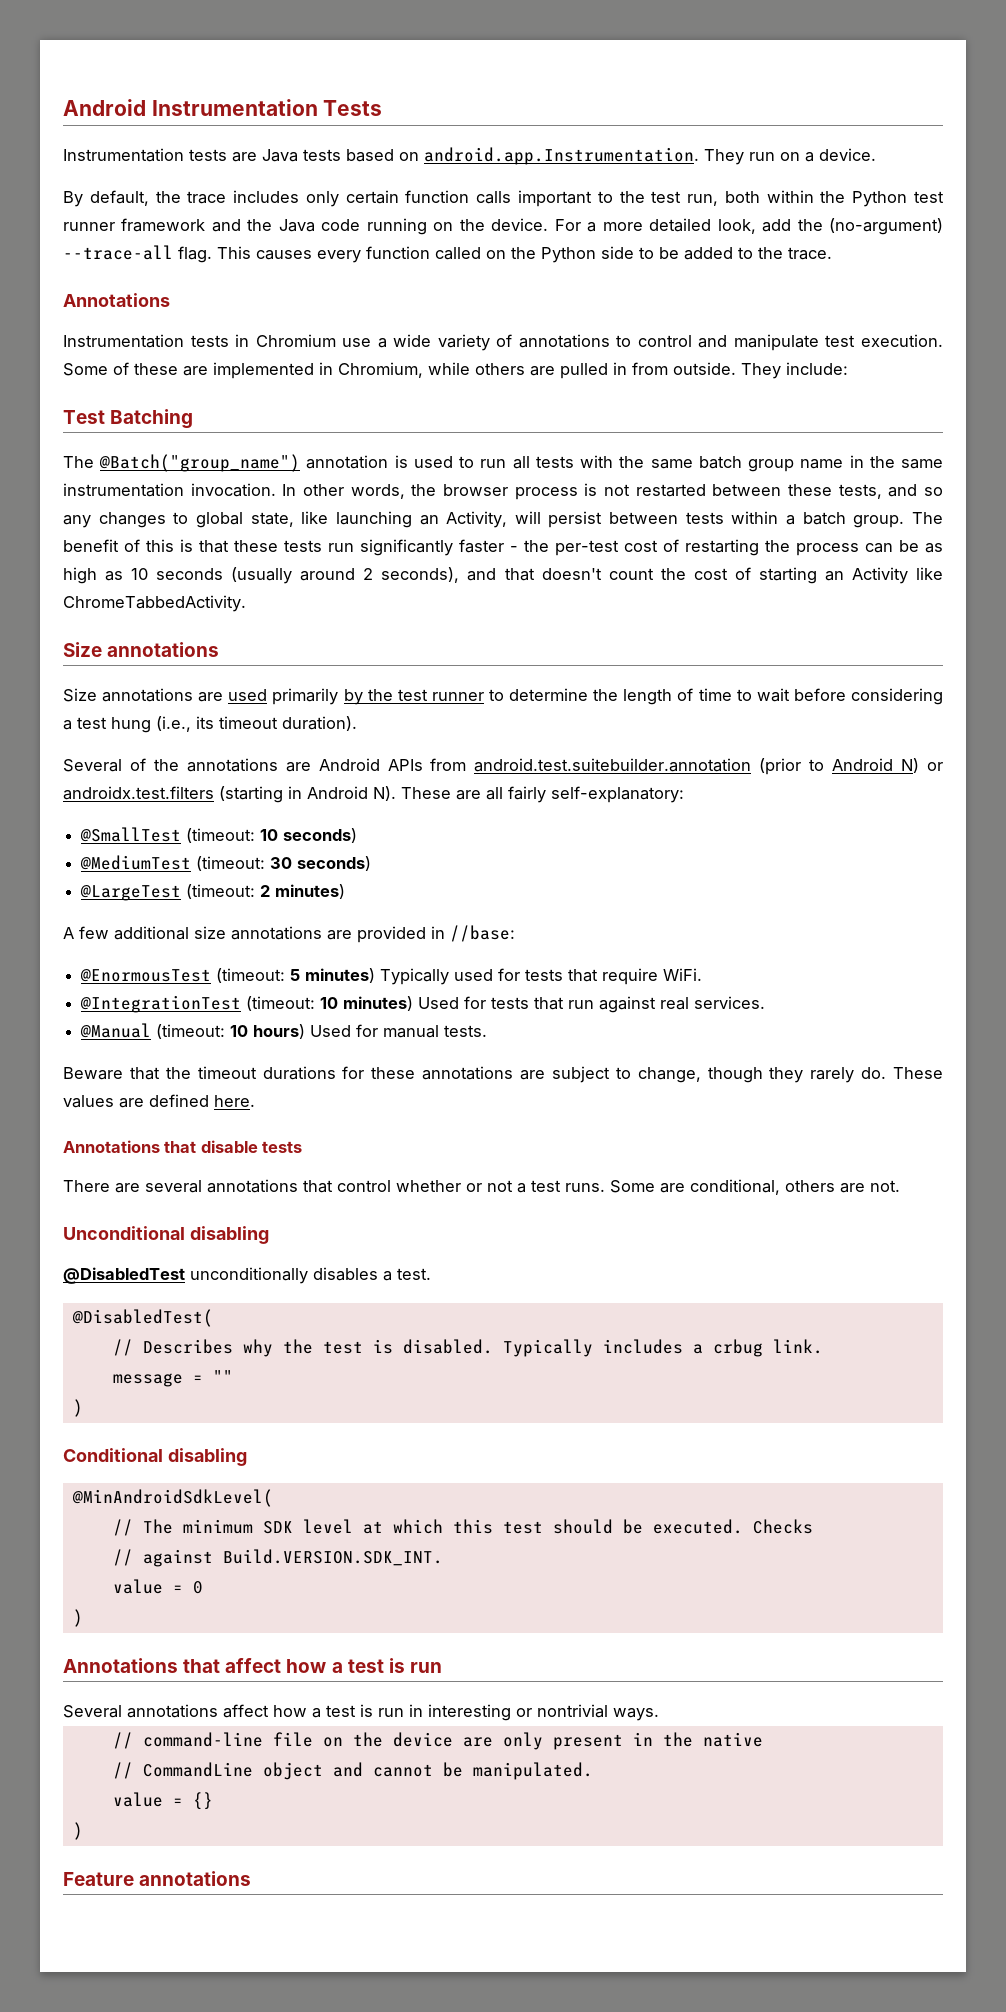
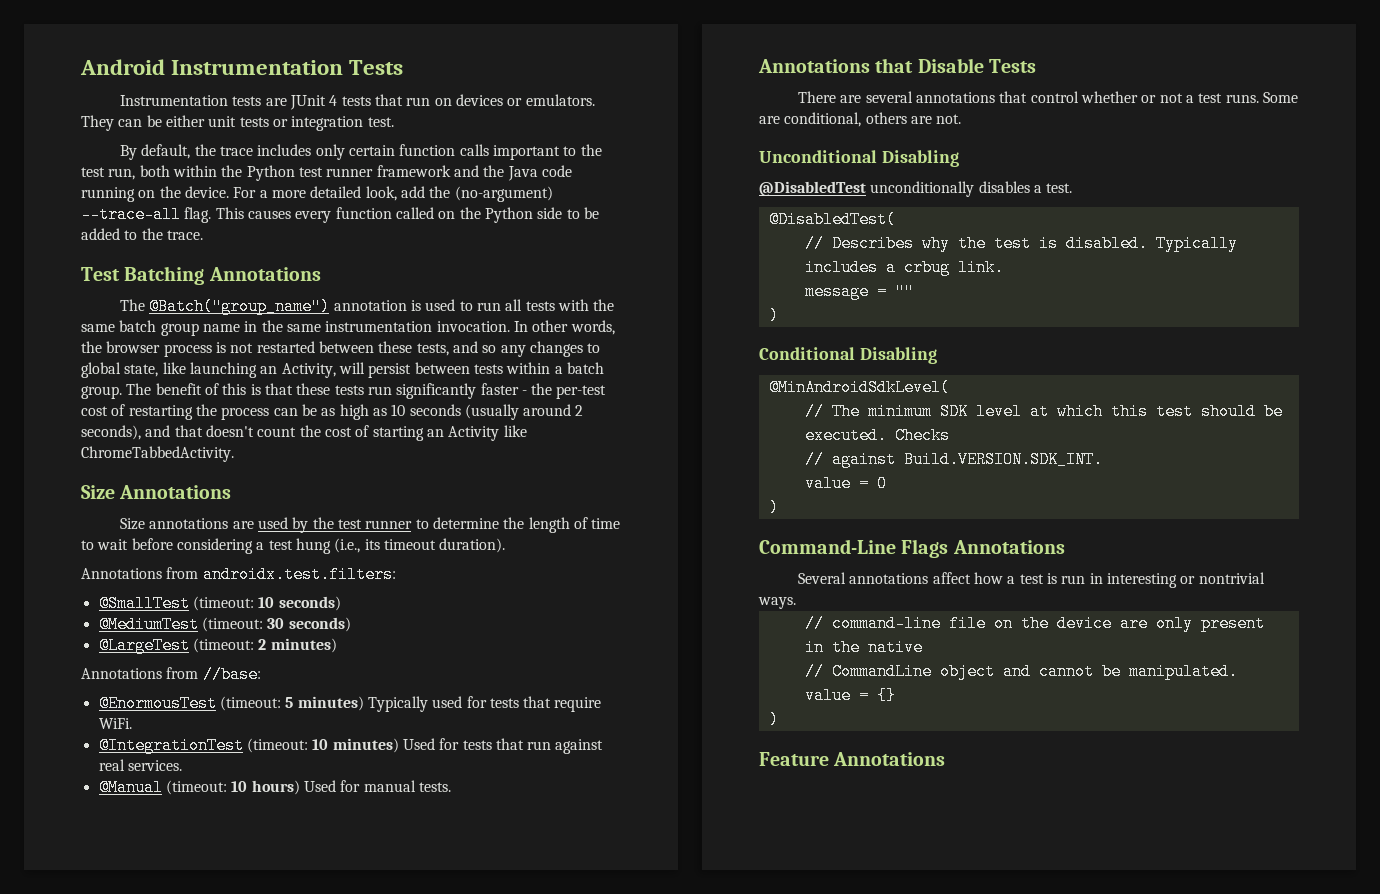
[262,147,876,165] Java tests based on android.app.Instrumentation. They run on a device. -> [290,94,595,110] [81,115,394,131] JUnit 4 tests that run on devices or emulators. They can be either unit tests or integration test.
[63,293,170,307] [63,334,943,351] [63,362,848,379] // Annotations // Instrumentation tests in Chromium use a wide variety of annotations to control and manipulate test execution. Some of these are implemented in Chromium, while others are pulled in from outside. They include: -> (203, 235) none
(194, 419) none -> [208,267,321,281] Annotations
[107,642,220,657] annotations -> [119,485,232,499] Annotations
[272,688,339,705] primarily -> (289, 523) none
[63,758,943,775] [63,786,684,803] Several of the annotations are Android APIs from android.test.suitebuilder.annotation (prior to Android N) or androidx.test.filters (starting in Android N). These are all fairly self-explanatory: -> [81,566,396,583] Annotations from androidx.test.filters:
[63,926,445,943] A few additional size annotations are provided in -> [81,667,199,679] Annotations from
[63,1066,943,1083] [63,1094,255,1108] [63,1140,303,1153] // Beware that the timeout durations for these annotations are subject to change, though they rarely do. These values are defined here. // Annotations that disable tests -> [758,58,1037,73] // Annotations that Disable Tests
[189,1226,269,1244] disabling -> [881,150,959,167] Disabling
[167,1448,247,1466] disabling -> [859,347,937,364] Disabling
[63,1658,442,1673] Annotations that affect how a test is run -> [759,539,1065,558] Command-Line Flags Annotations
[139,1871,252,1886] annotations -> [833,752,946,766] Annotations

